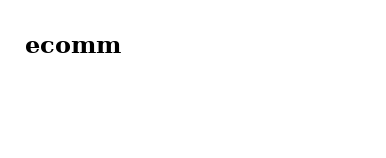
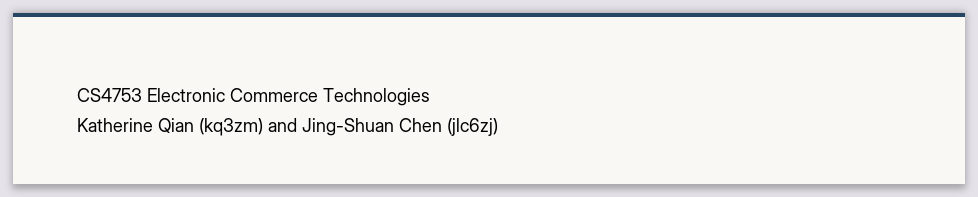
[25,41,121,53] ecomm -> [77,88,430,106] [77,118,498,136] CS4753 Electronic Commerce Technologies // Katherine Qian (kq3zm) and Jing-Shuan Chen (jlc6zj)

